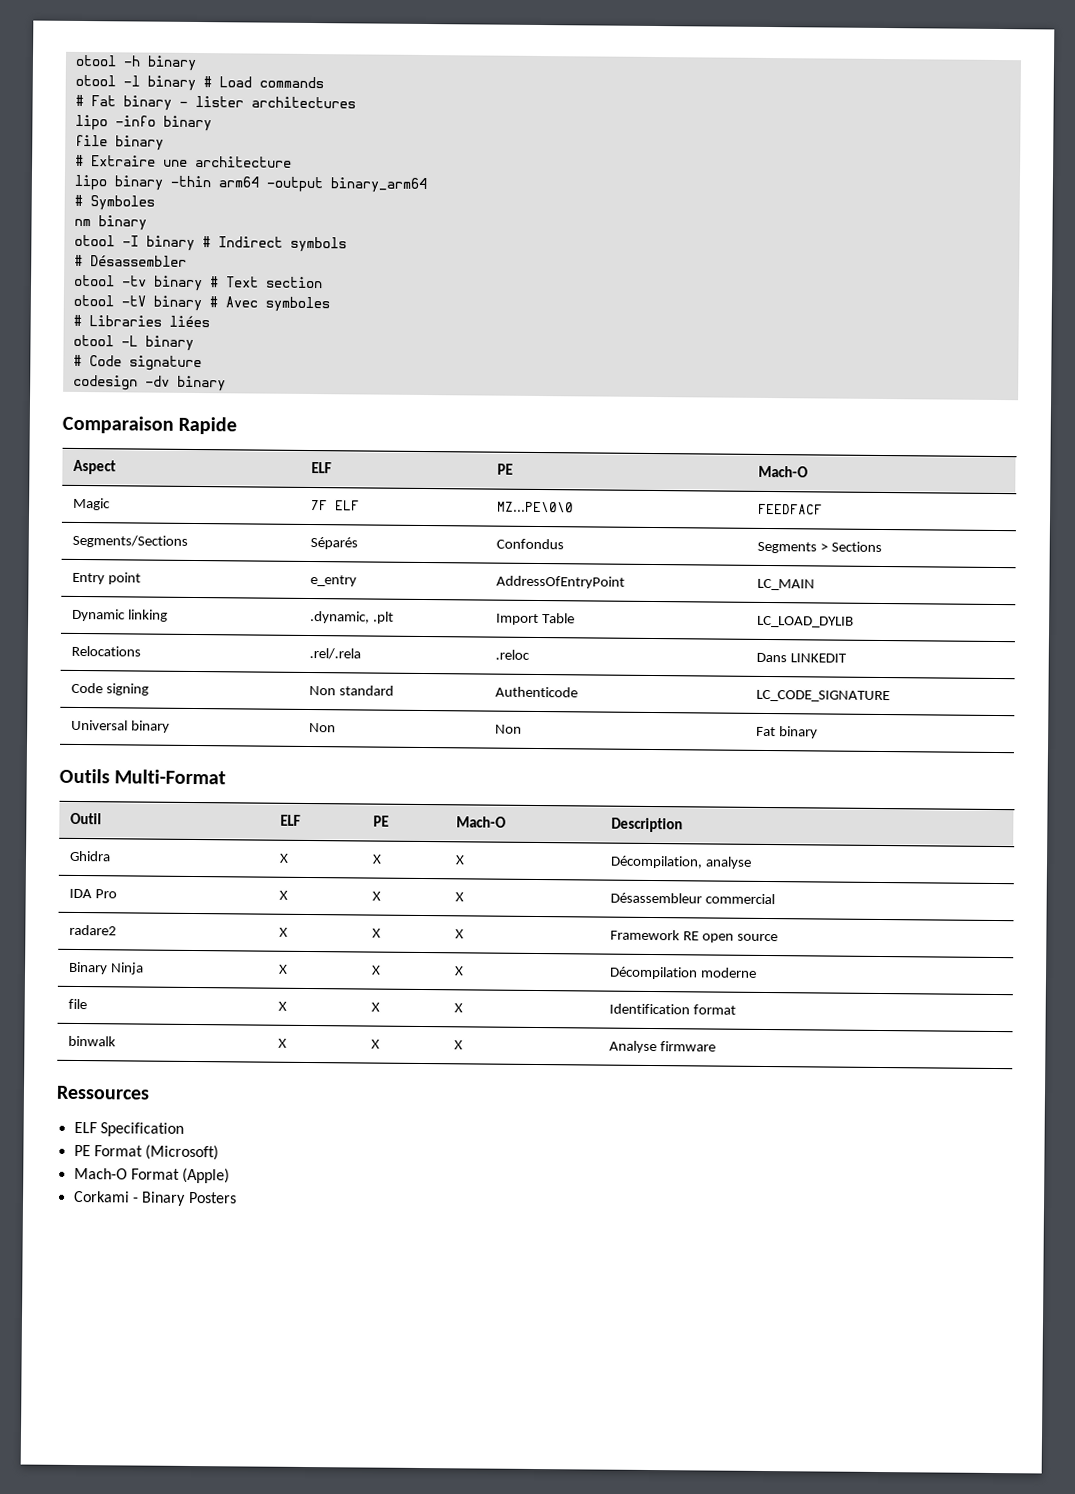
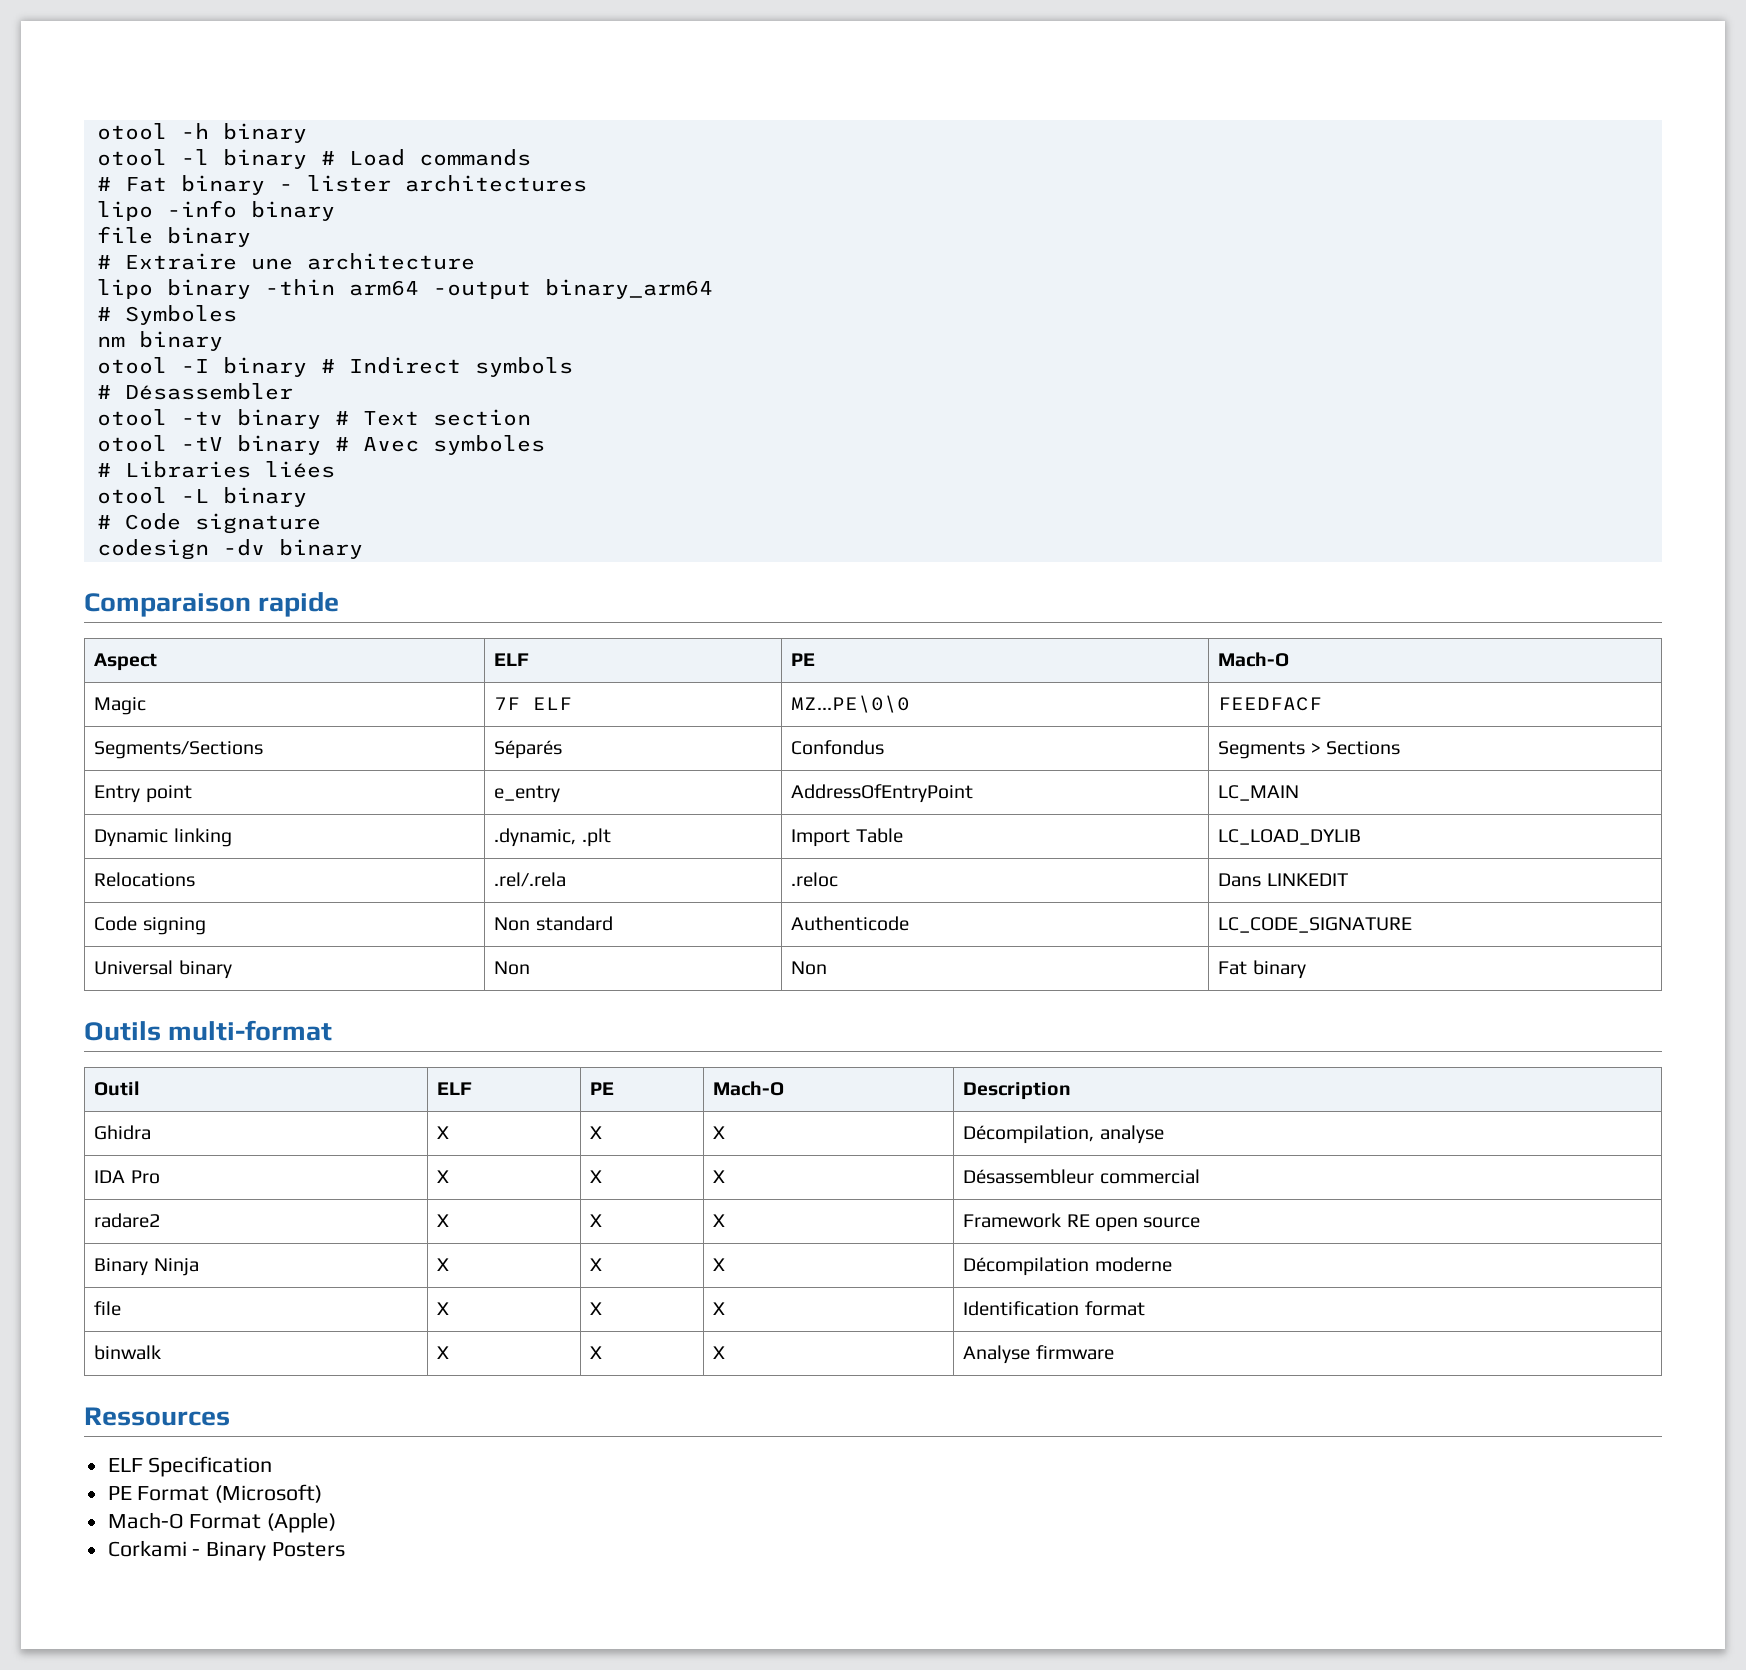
[178,416,238,435] Rapide -> [258,592,340,617] rapide
[114,769,227,785] Multi-Format -> [168,1020,333,1041] multi-format

